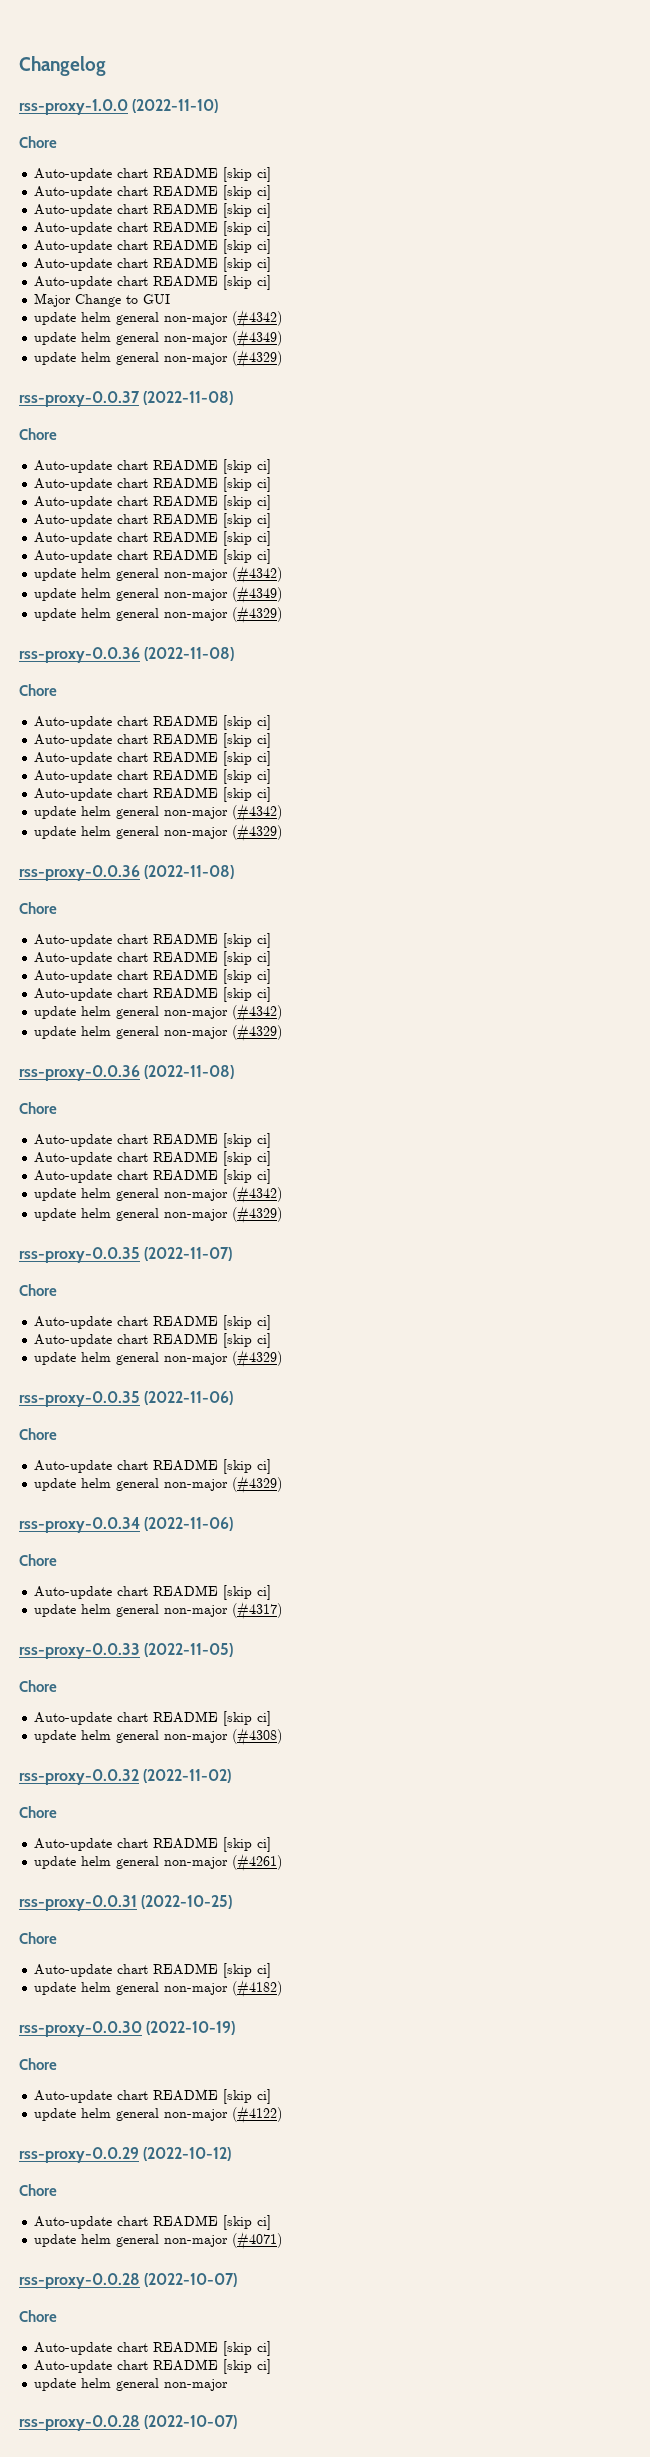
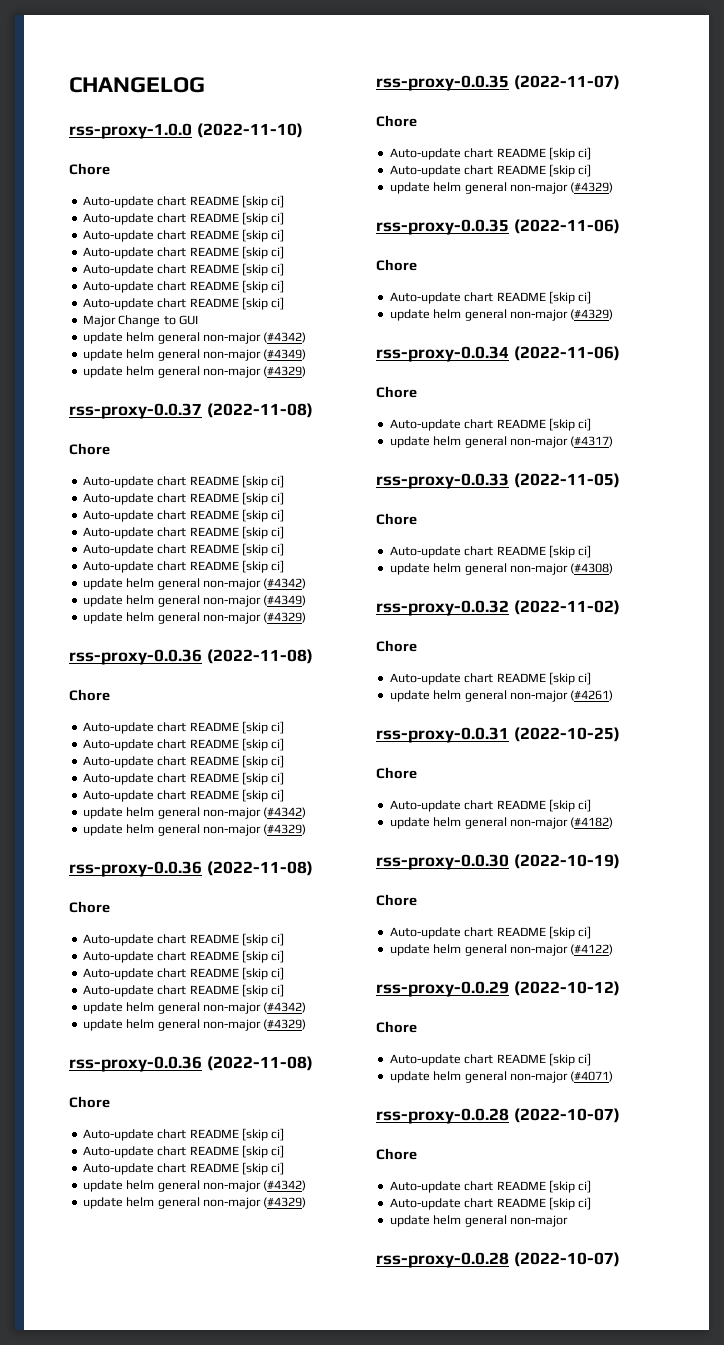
[19,56,106,76] Changelog -> [69,77,205,93] CHANGELOG

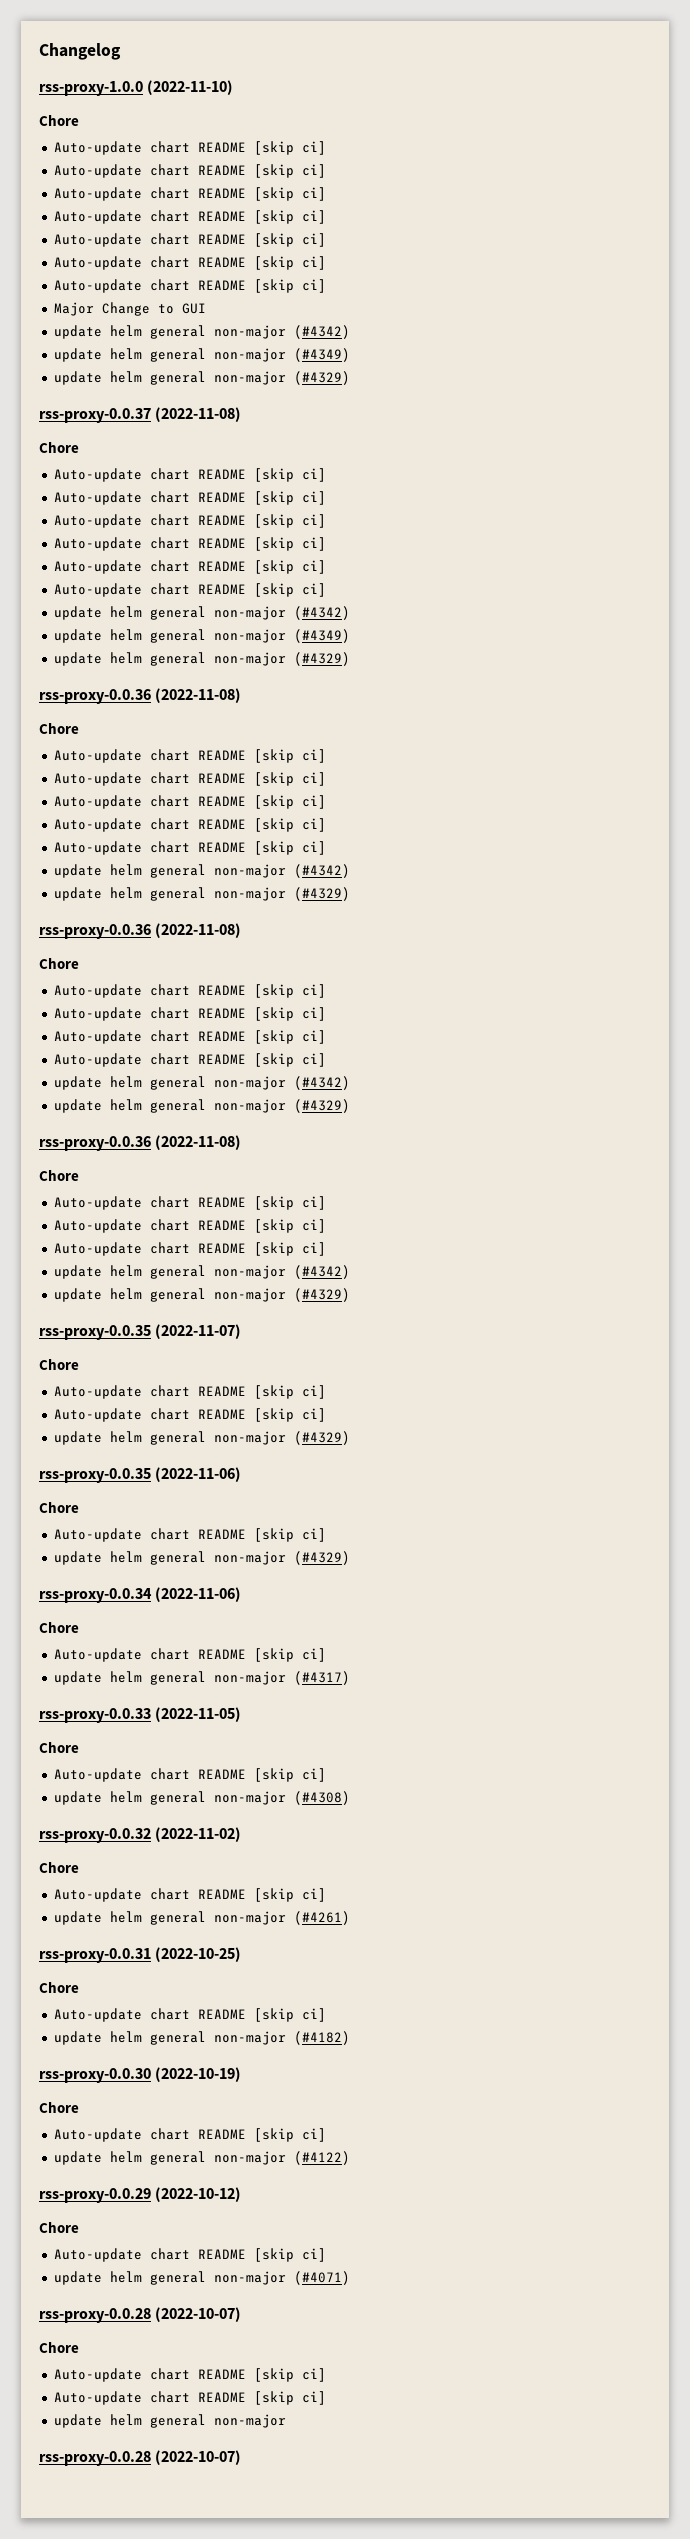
[69,77,205,93] CHANGELOG -> [39,43,121,60] Changelog

